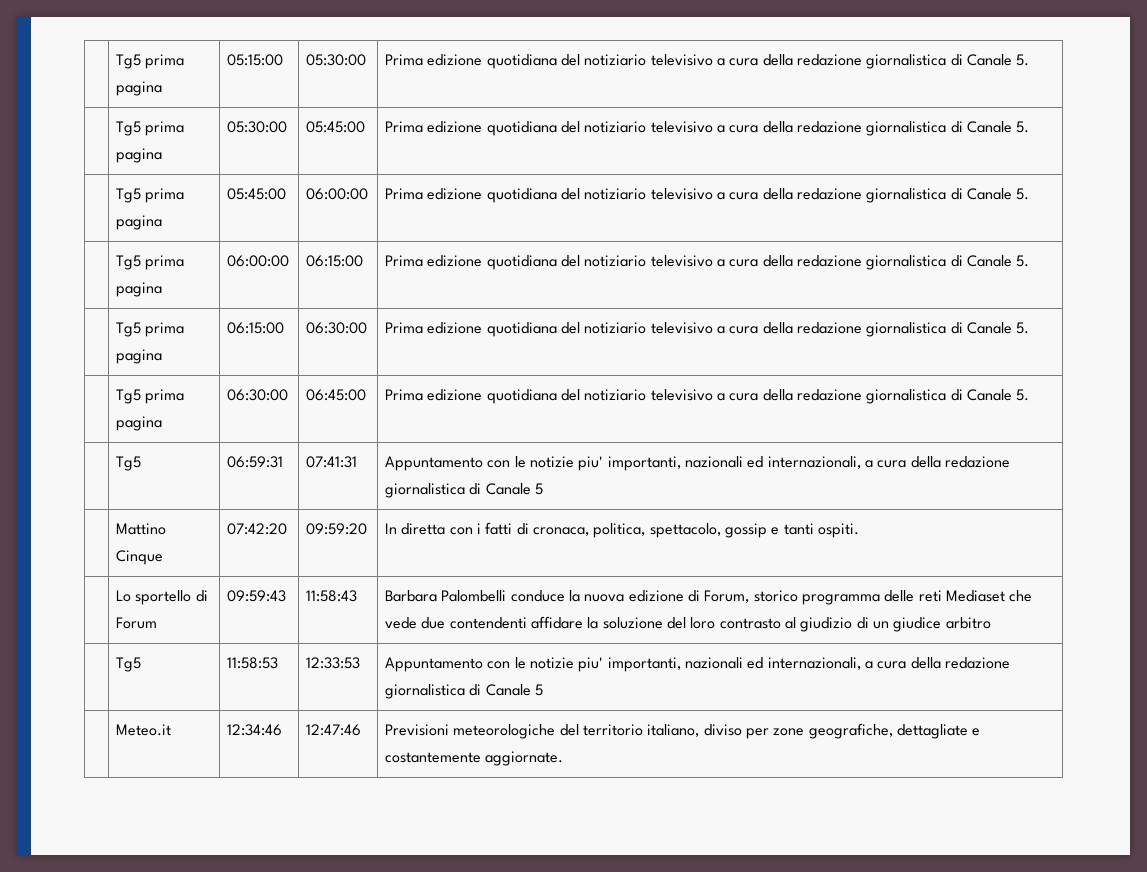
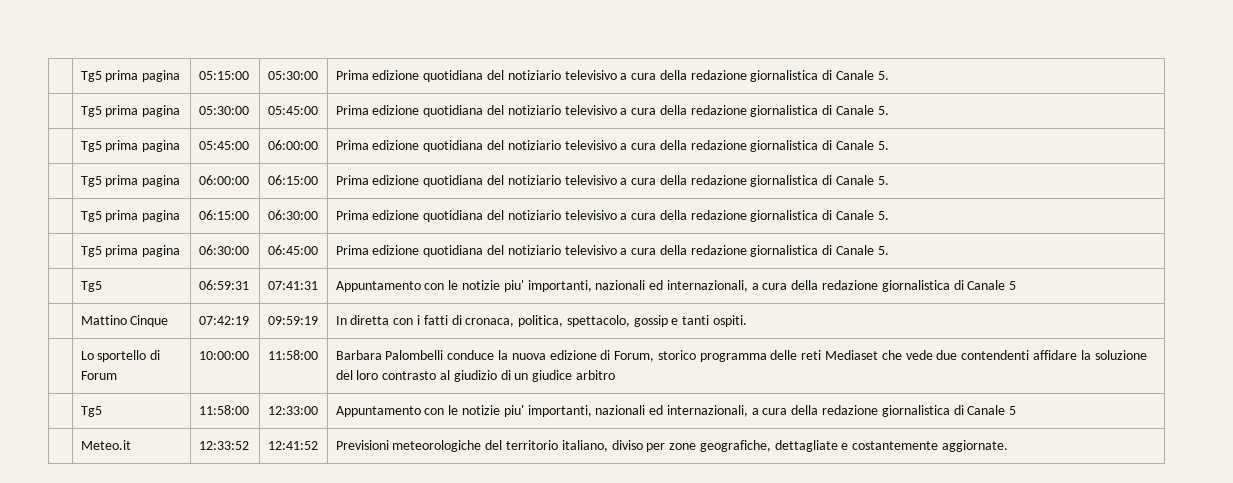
[227,523,288,535] [306,523,368,535] 07:42:20 | 09:59:20 -> [198,316,249,325] [267,316,318,325] 07:42:19 | 09:59:19
[227,590,287,602] [306,590,358,602] 09:59:43 | 11:58:43 -> [198,351,249,360] [267,350,318,360] 10:00:00 | 11:58:00
[227,657,279,669] [306,657,361,669] 11:58:53 | 12:33:53 -> [198,405,249,415] [267,406,318,415] 11:58:00 | 12:33:00
[227,724,283,736] [306,724,362,736] 12:34:46 | 12:47:46 -> [198,441,249,450] [267,441,318,450] 12:33:52 | 12:41:52

